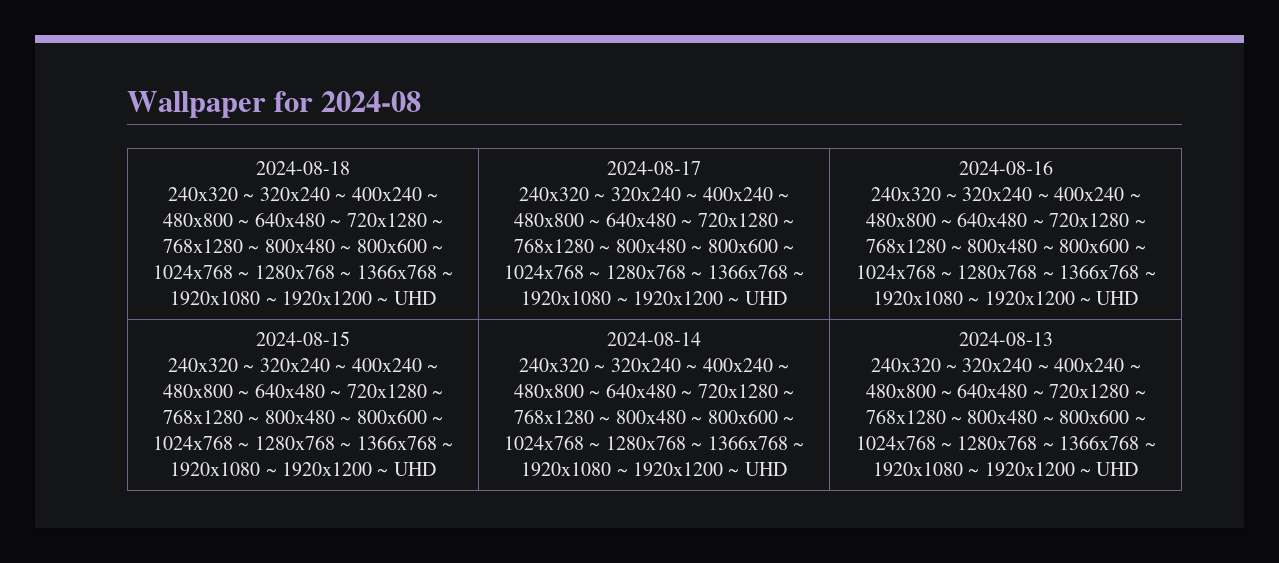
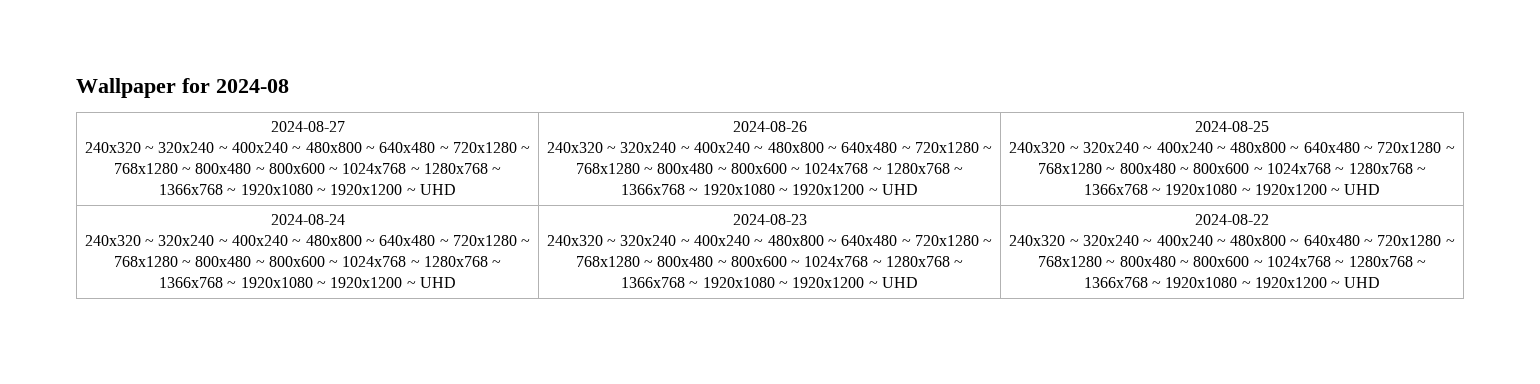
[256,161,350,175] 2024-08-18 -> [270,121,345,132] 2024-08-27
[607,161,701,175] 2024-08-17 -> [732,121,807,132] 2024-08-26
[958,160,1053,175] 2024-08-16 -> [1195,121,1269,132] 2024-08-25
[256,331,350,346] 2024-08-15 -> [270,214,345,225] 2024-08-24
[607,332,701,346] 2024-08-14 -> [732,214,807,225] 2024-08-23
[958,332,1053,346] 2024-08-13 -> [1195,214,1269,225] 2024-08-22

